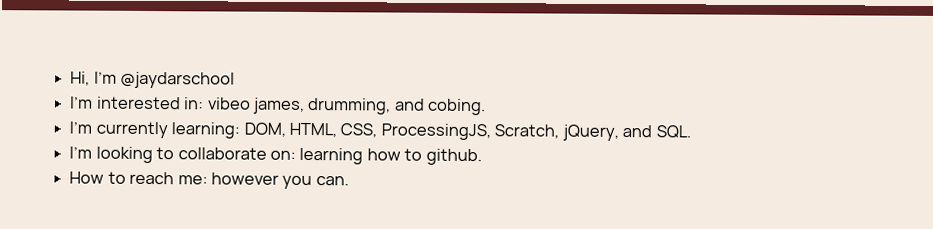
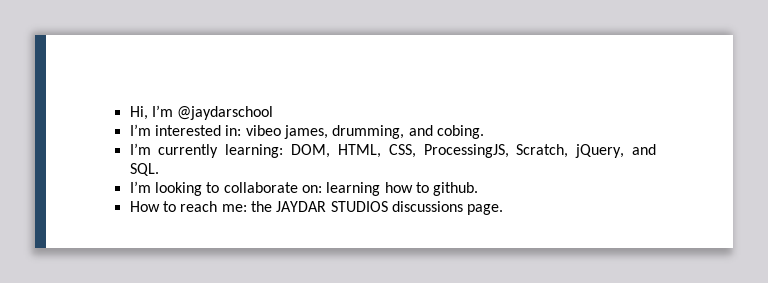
[210,172,349,190] however you can. -> [250,201,504,215] the JAYDAR STUDIOS discussions page.

